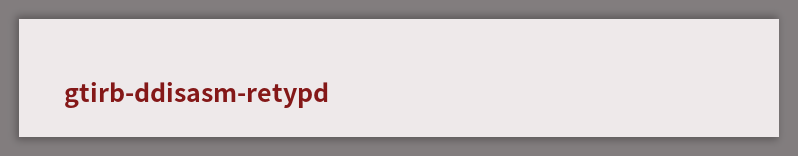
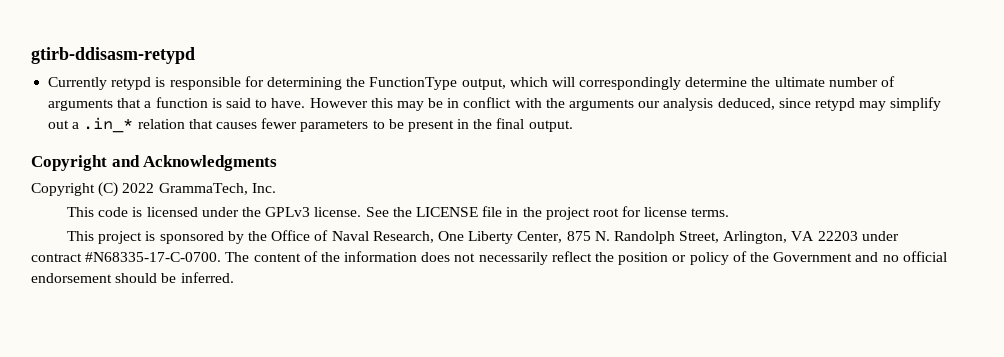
(329, 95) none -> [48,76,896,90] [48,97,942,111] [48,117,573,133] [31,155,278,171] [31,182,276,197] [67,206,730,220] [67,230,899,244] [31,251,947,265] [31,272,234,283] // Currently retypd is responsible for determining the FunctionType output, which will correspondingly determine the ultimate number of arguments that a function is said to have. However this may be in conflict with the arguments our analysis deduced, since retypd may simplify out a .in_* relation that causes fewer parameters to be present in the final output. // Copyright and Acknowledgments // Copyright (C) 2022 GrammaTech, Inc. // This code is licensed under the GPLv3 license. See the LICENSE file in the project root for license terms. // This project is sponsored by the Office of Naval Research, One Liberty Center, 875 N. Randolph Street, Arlington, VA 22203 under contract #N68335-17-C-0700. The content of the information does not necessarily reflect the position or policy of the Government and no official endorsement should be inferred.

